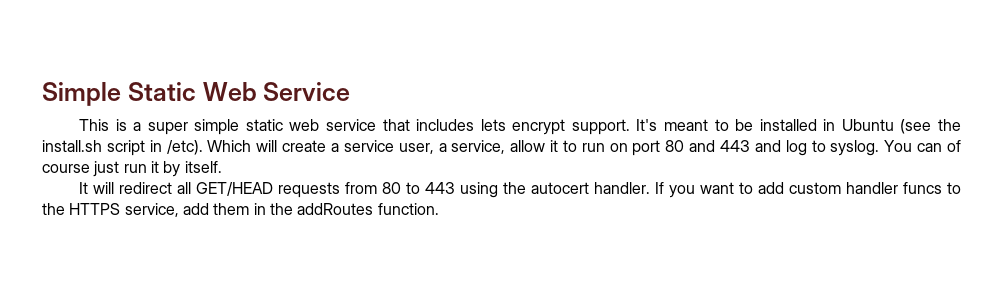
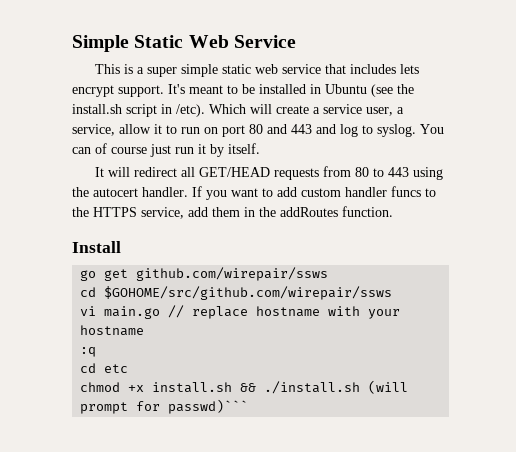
(439, 209) none -> [72,241,121,253] [80,267,329,281] [80,286,393,300] [80,305,401,319] [80,325,145,336] [80,347,97,357] [80,363,129,373] [80,380,409,394] [80,399,249,414] // Install // go get github.com/wirepair/ssws // cd $GOHOME/src/github.com/wirepair/ssws // vi main.go // replace hostname with your hostname // :q // cd etc // chmod +x install.sh && ./install.sh (will prompt for passwd)```

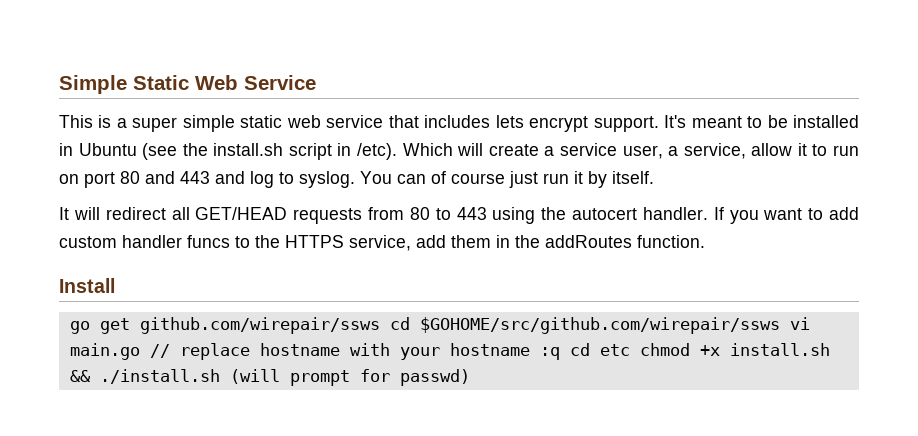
(329, 274) // -> (380, 325) none
(393, 293) // -> (780, 325) none
(145, 330) // -> (530, 349) none
(97, 352) // -> (560, 353) none
(129, 368) // -> (630, 350) none
[168,399,249,414] passwd)``` -> [399,369,470,386] passwd)

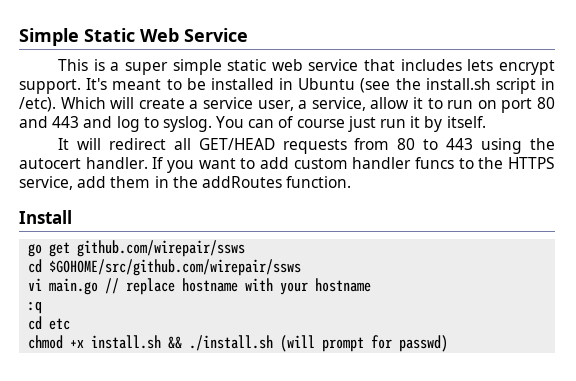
(380, 325) none -> (246, 248) //
(780, 325) none -> (302, 267) //
(530, 349) none -> (372, 285) //
(560, 353) none -> (43, 307) //
(630, 350) none -> (71, 324) //

